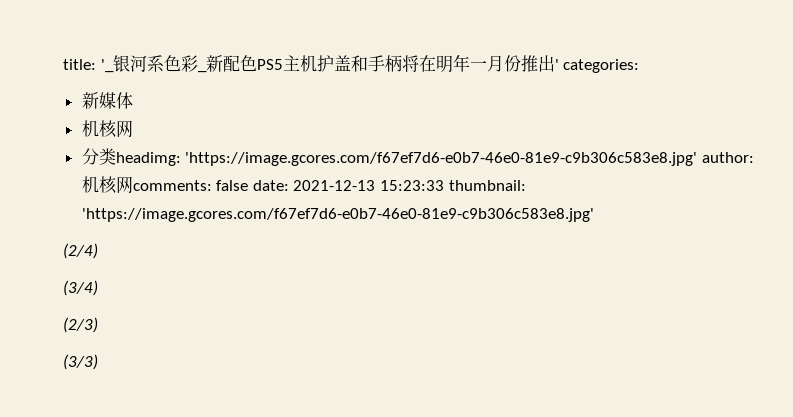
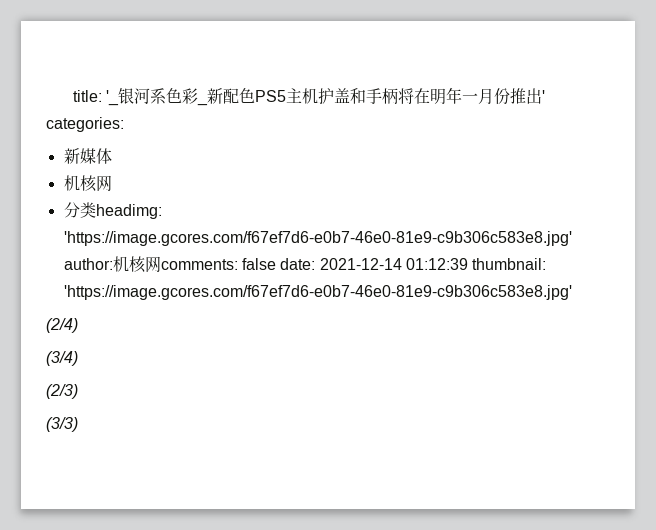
[293,180,445,191] 2021-12-13 15:23:33 -> [319,258,468,270] 2021-12-14 01:12:39

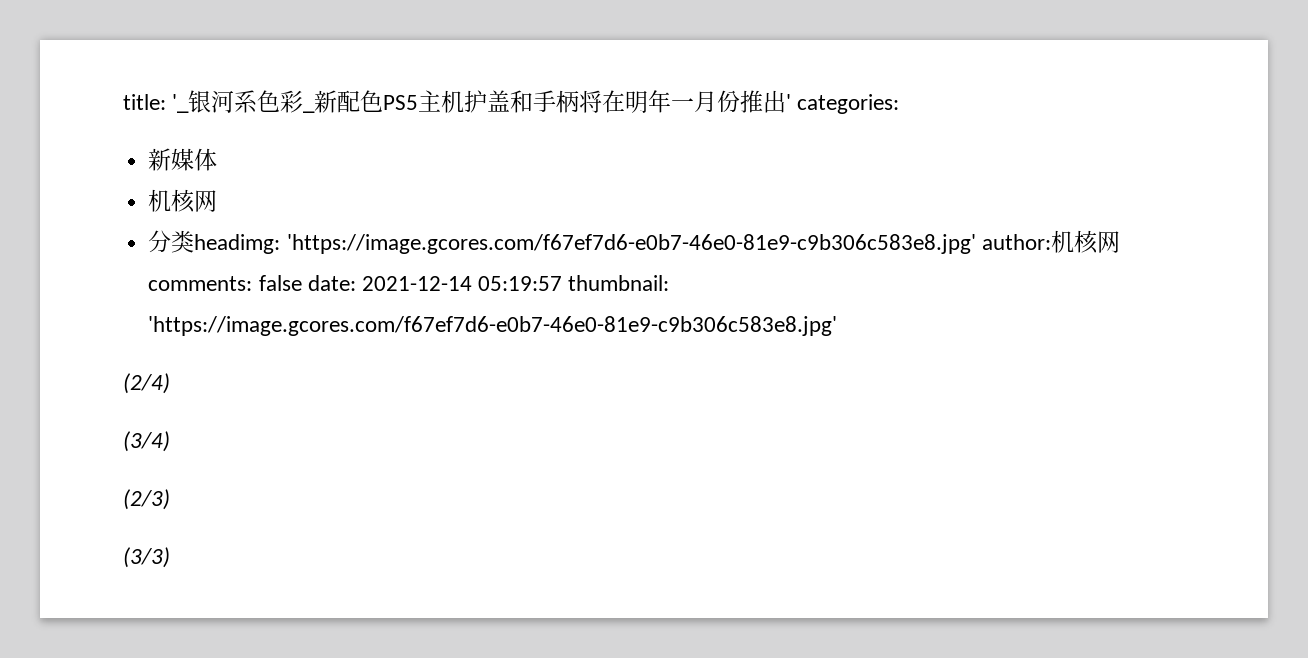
[405,258,468,270] 01:12:39 -> [478,276,563,291] 05:19:57

